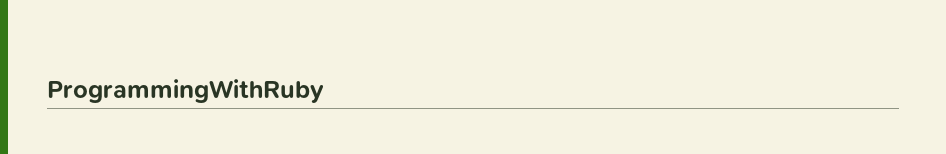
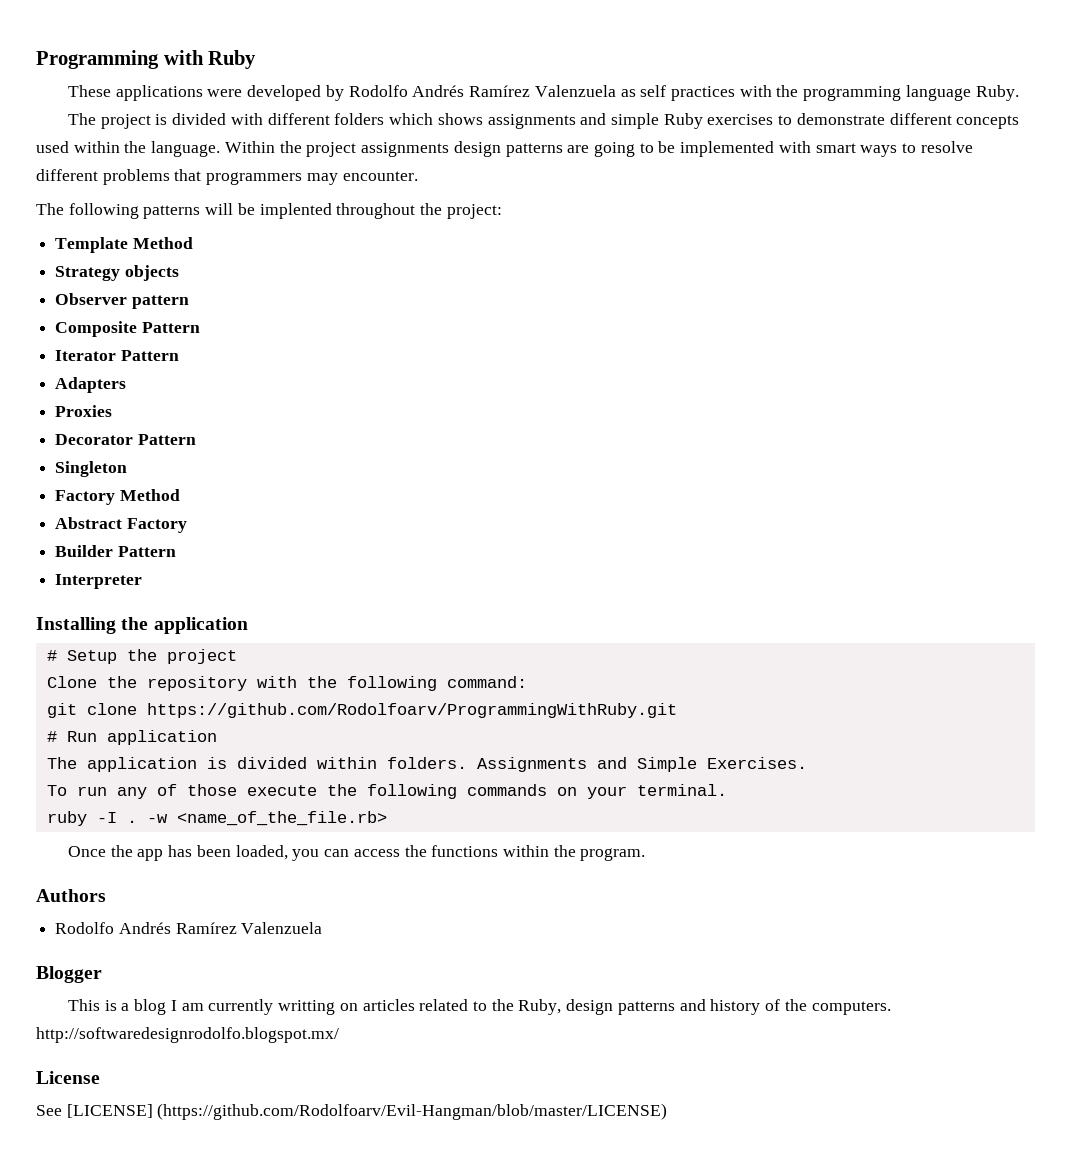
[47,79,324,103] ProgrammingWithRuby -> [36,50,257,69] [68,85,1019,101] [68,113,1020,129] [36,141,973,157] [36,169,418,185] [36,203,502,219] [55,237,193,253] [55,265,179,281] [55,293,189,309] [55,321,200,337] [55,350,179,361] [55,377,127,393] [55,405,113,417] [55,434,196,445] [55,461,128,477] [55,489,180,505] [55,517,187,533] [55,545,176,557] [55,574,143,589] [36,617,248,634] [46,649,237,664] [46,676,527,691] [46,703,677,718] [46,730,217,745] [46,757,807,772] [46,784,727,799] [46,811,387,826] [68,845,646,861] [36,889,106,902] [55,922,323,934] [36,966,102,983] [68,999,891,1015] [36,1027,339,1043] [36,1071,100,1084] [36,1103,668,1120] Programming with Ruby // These applications were developed by Rodolfo Andrés Ramírez Valenzuela as self practices with the programming language Ruby. // The project is divided with different folders which shows assignments and simple Ruby exercises to demonstrate different concepts used within the language. Within the project assignments design patterns are going to be implemented with smart ways to resolve different problems that programmers may encounter. // The following patterns will be implented throughout the project: // Template Method // Strategy objects // Observer pattern // Composite Pattern // Iterator Pattern // Adapters // Proxies // Decorator Pattern // Singleton // Factory Method // Abstract Factory // Builder Pattern // Interpreter // Installing the application // # Setup the project // Clone the repository with the following command: // git clone https://github.com/Rodolfoarv/ProgrammingWithRuby.git // # Run application // The application is divided within folders. Assignments and Simple Exercises. // To run any of those execute the following commands on your terminal. // ruby -I . -w <name_of_the_file.rb> // Once the app has been loaded, you can access the functions within the program. // Authors // Rodolfo Andrés Ramírez Valenzuela // Blogger // This is a blog I am currently writting on articles related to the Ruby, design patterns and history of the computers. http://softwaredesignrodolfo.blogspot.mx/ // License // See [LICENSE] (https://github.com/Rodolfoarv/Evil-Hangman/blob/master/LICENSE)

